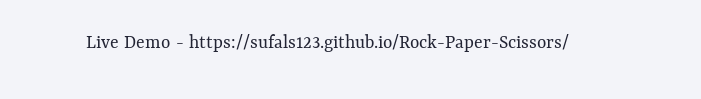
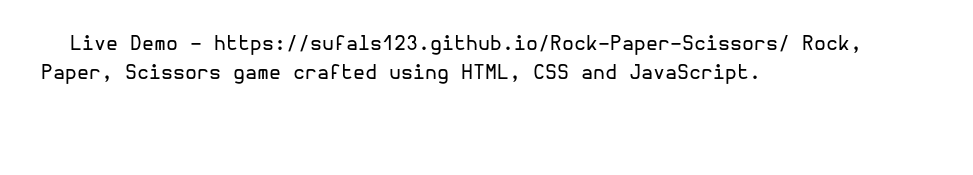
(569, 43) none -> [802,35,863,53] [41,64,761,84] Rock, Paper, Scissors game crafted using HTML, CSS and JavaScript.

